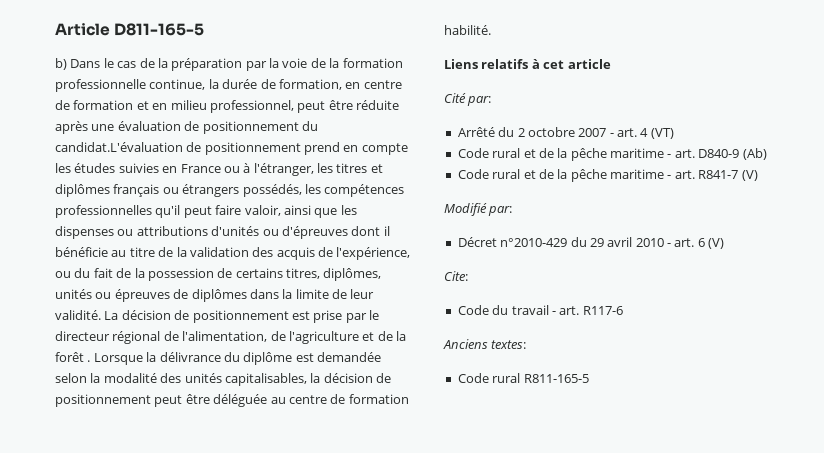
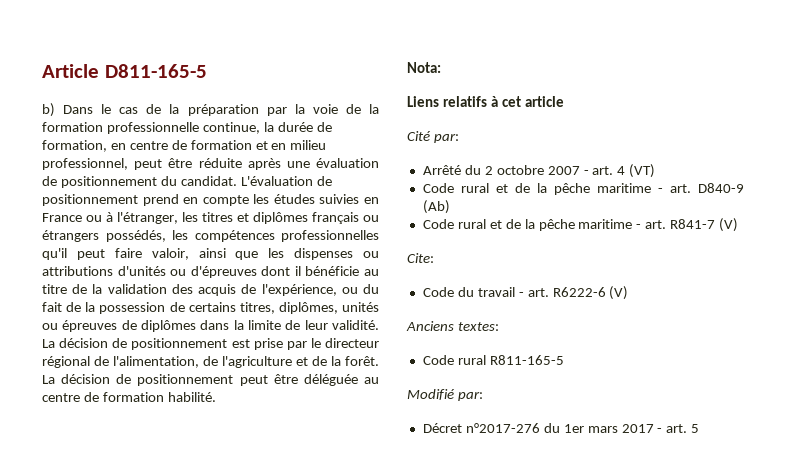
[55,142,183,152] candidat.L'évaluation -> [180,176,313,186] candidat. L'évaluation
[55,352,381,365] [55,373,321,386] forêt . Lorsque la délivrance du diplôme est demandée selon la modalité des unités capitalisables, la -> [345,356,379,366] [42,375,55,384] forêt. La
(491, 30) none -> [407,62,441,73] // Nota:
[444,203,513,216] [457,237,725,249] // Modifié par: // Décret n°2010-429 du 29 avril 2010 - art. 6 (V) -> (739, 225) none
[582,306,623,315] R117-6 -> [552,286,629,300] R6222-6 (V)
(589, 378) none -> [407,389,483,401] [422,423,700,433] // Modifié par: // Décret n°2017-276 du 1er mars 2017 - art. 5

